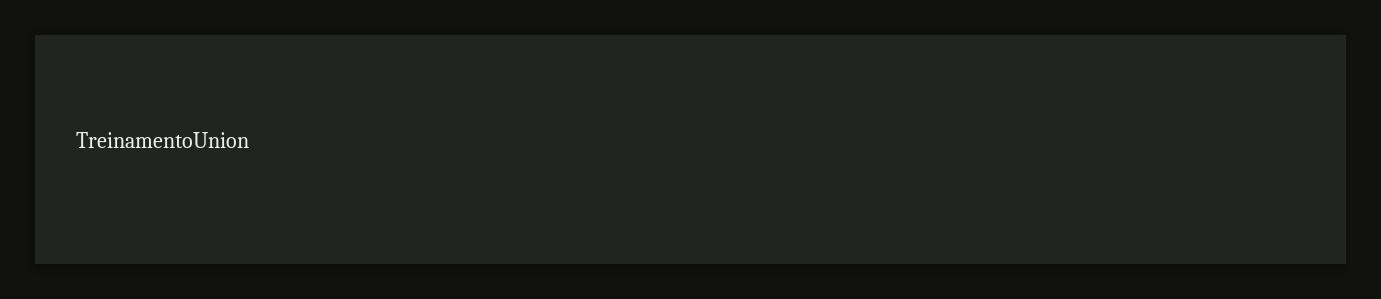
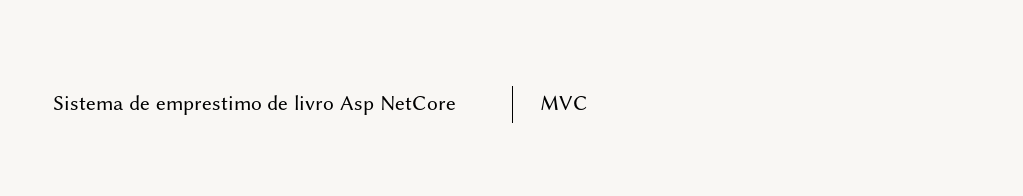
[76,132,249,148] TreinamentoUnion -> [53,95,588,115] Sistema de emprestimo de livro Asp NetCore MVC

